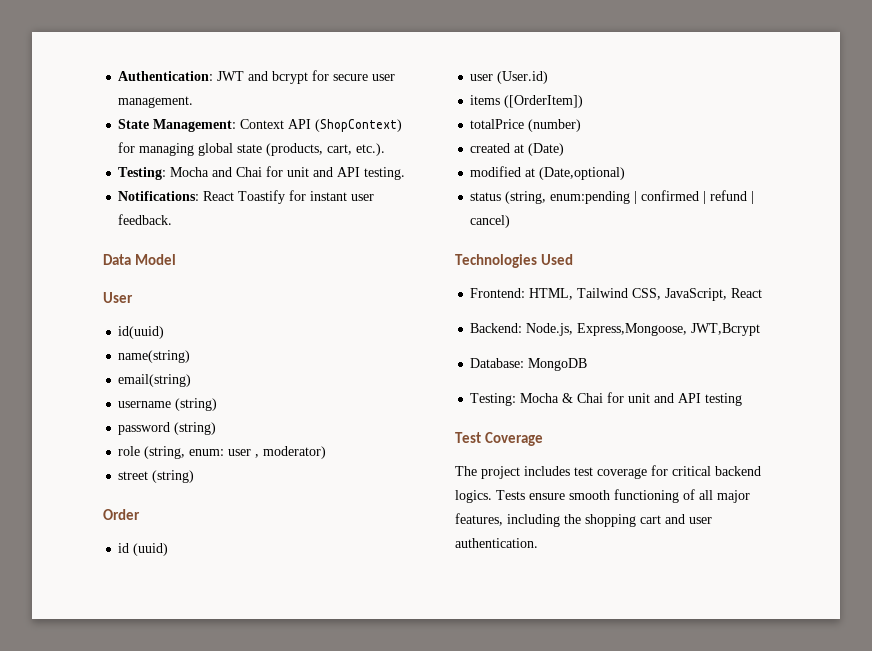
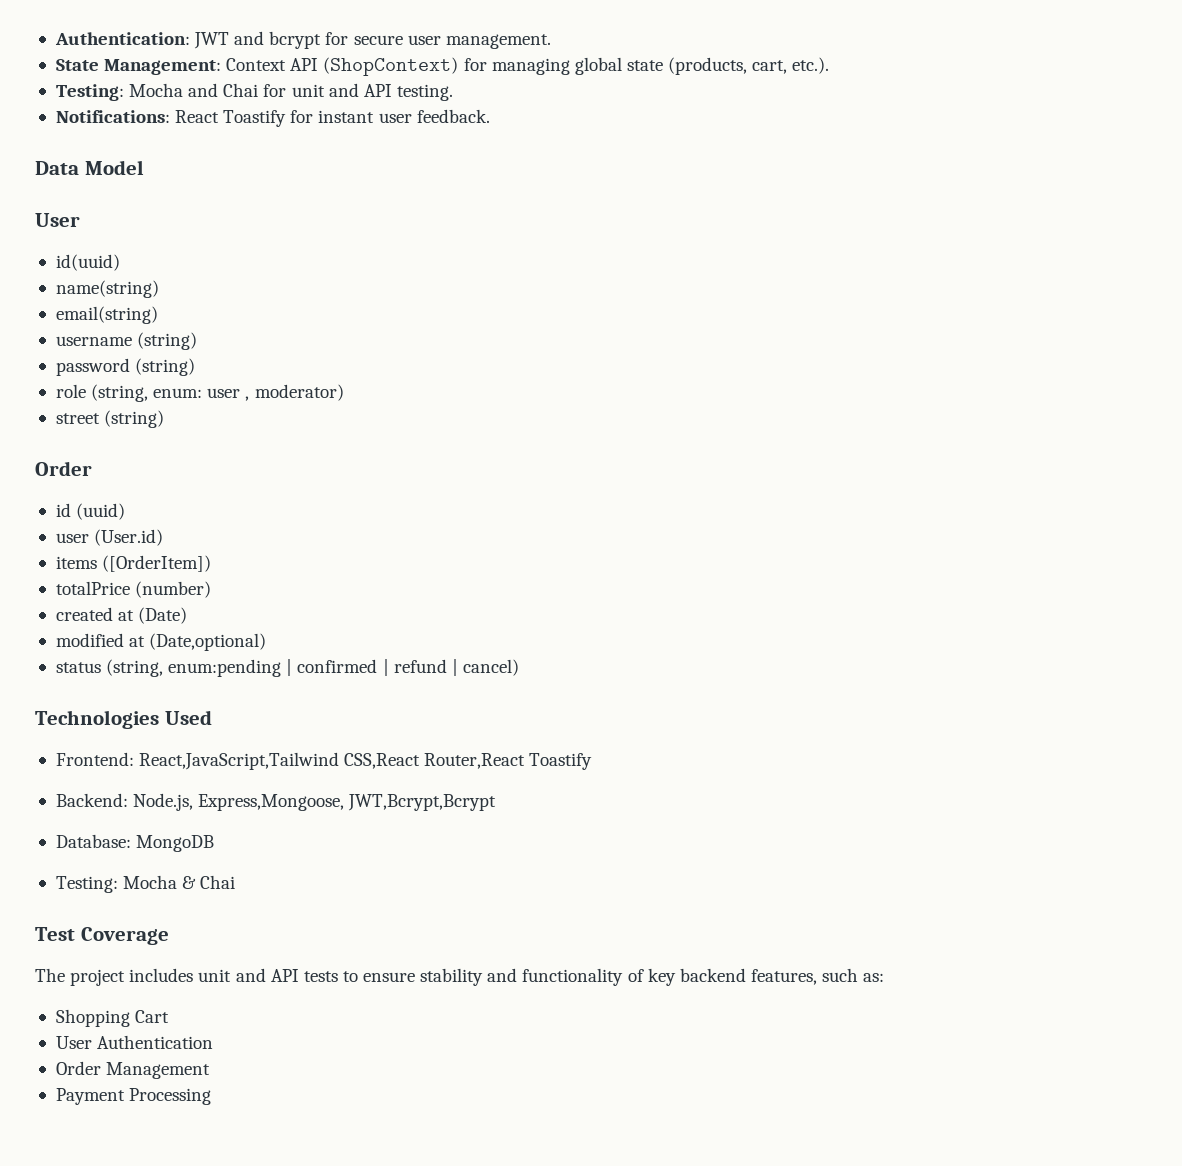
[529,288,763,301] HTML, Tailwind CSS, JavaScript, React -> [139,752,593,770] React,JavaScript,Tailwind CSS,React Router,React Toastify
[691,323,761,336] JWT,Bcrypt -> [348,794,497,811] JWT,Bcrypt,Bcrypt
[607,392,743,406] for unit and API testing -> (236, 882) none
[574,465,761,479] [455,489,750,503] [455,513,712,527] [455,538,538,548] test coverage for critical backend logics. Tests ensure smooth functioning of all major features, including the shopping cart and user authentication. -> [198,968,885,986] [55,1009,170,1027] [55,1035,214,1049] [55,1061,211,1079] [55,1088,212,1105] unit and API tests to ensure stability and functionality of key backend features, such as: // Shopping Cart // User Authentication // Order Management // Payment Processing

